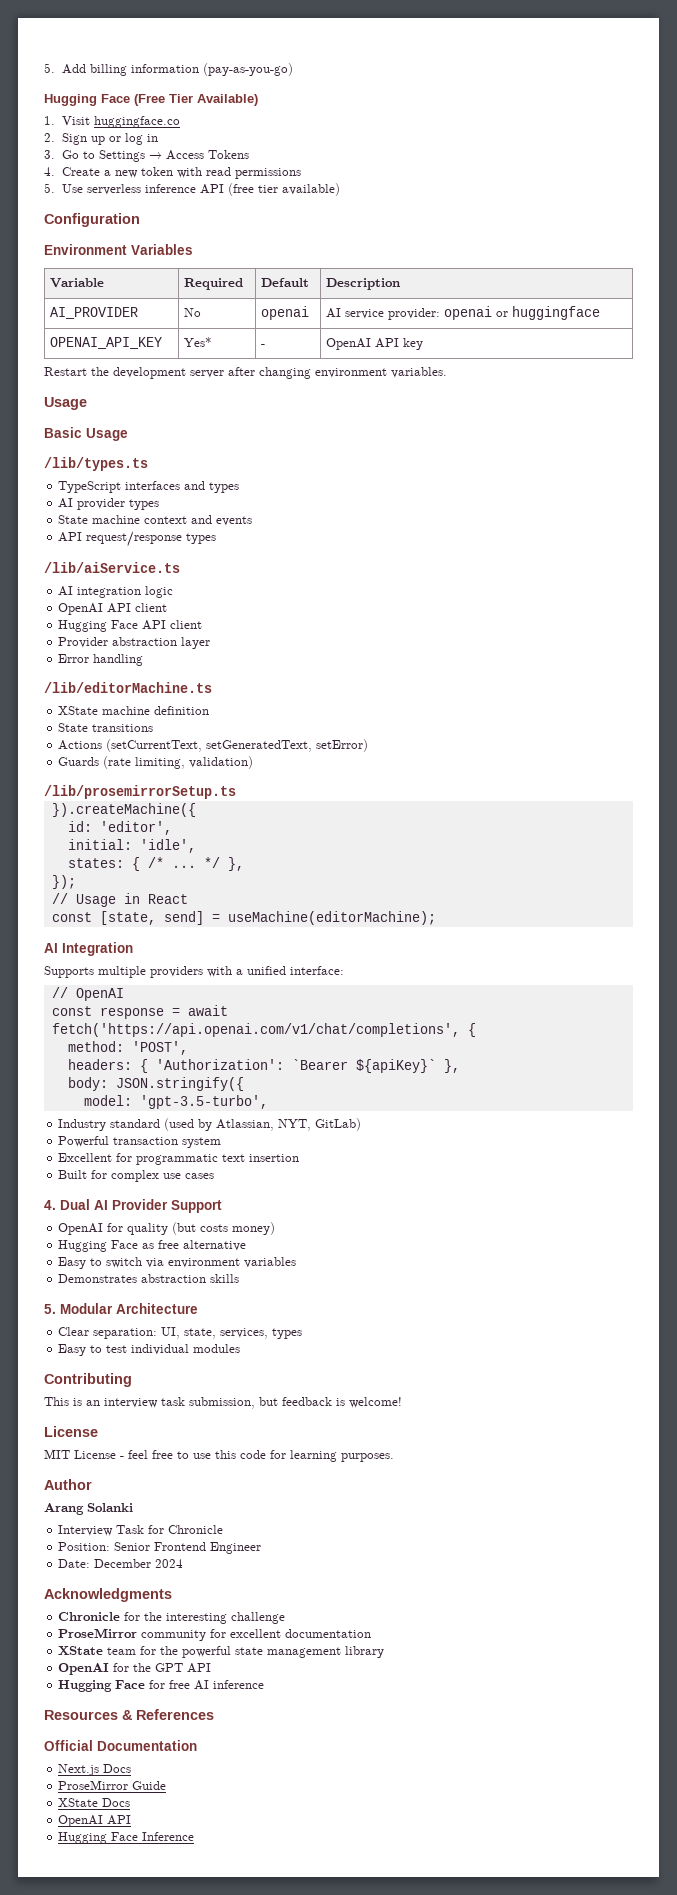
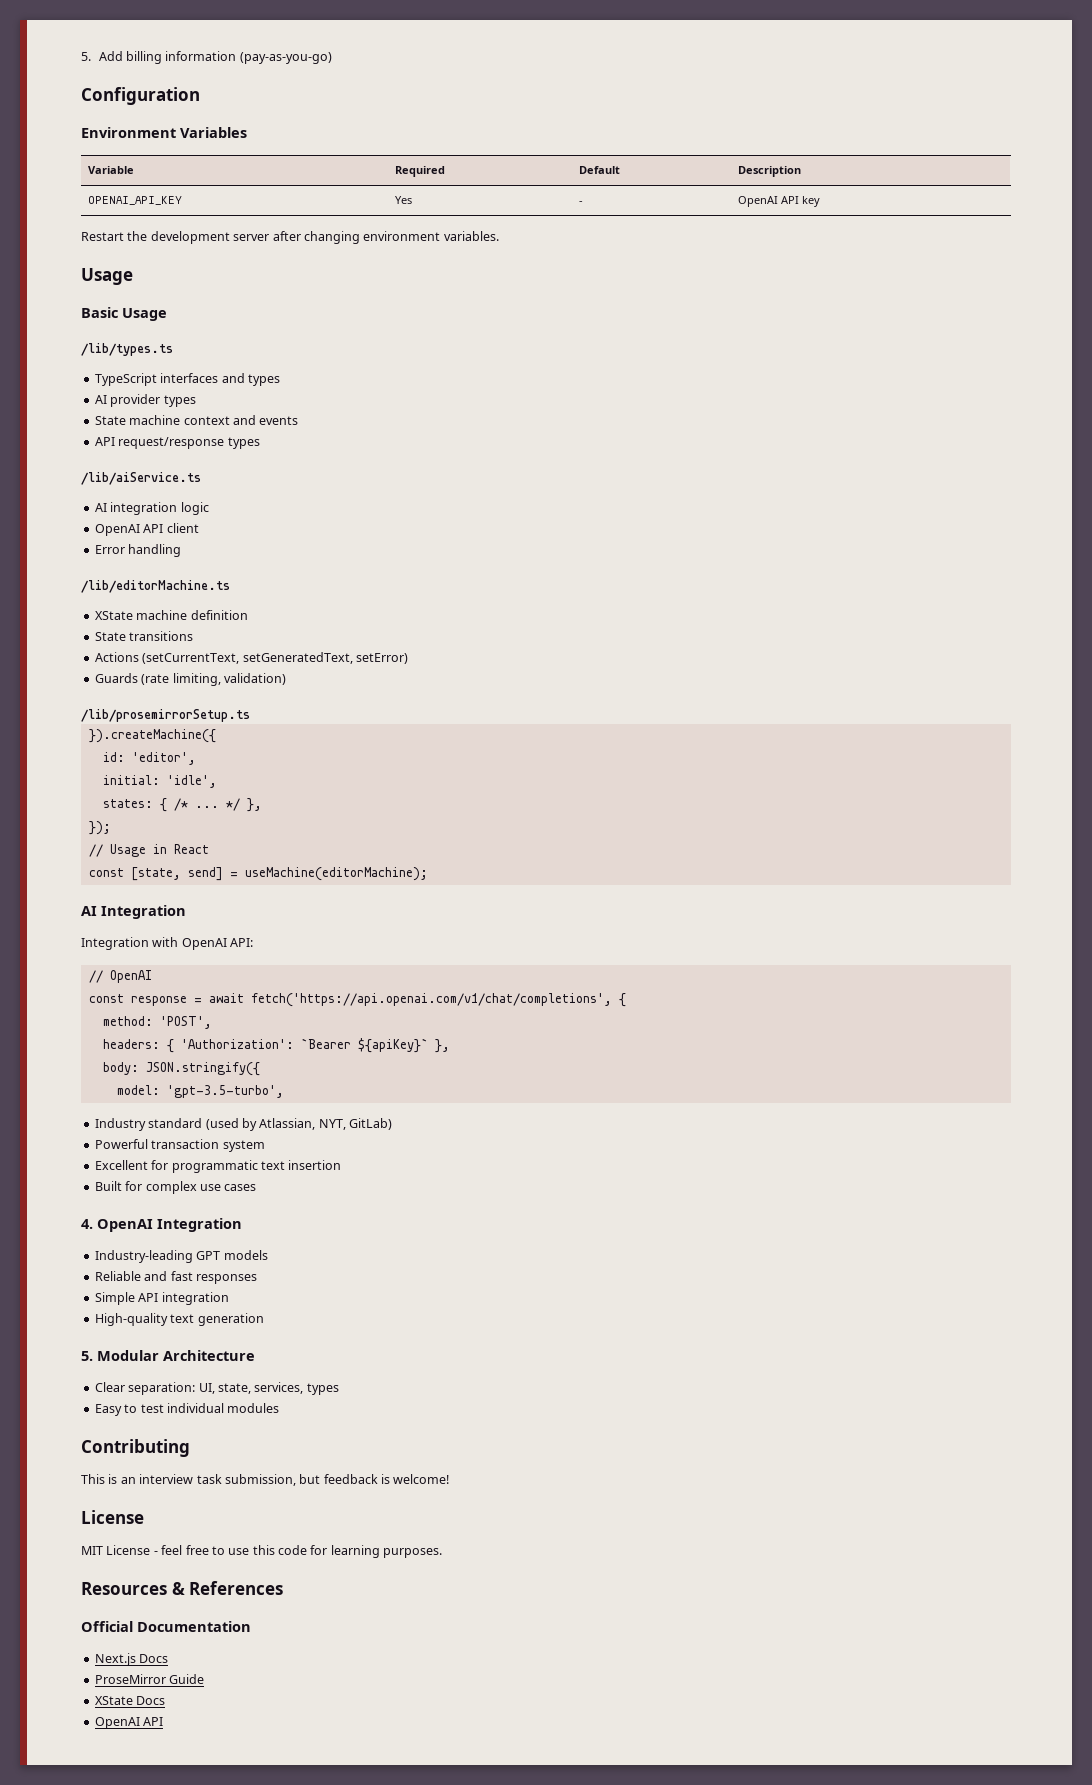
[44,94,258,106] [44,116,180,128] [44,133,158,145] [44,150,249,162] [44,167,301,179] [44,183,340,196] // Hugging Face (Free Tier Available) // 1. Visit huggingface.co // 2. Sign up or log in // 3. Go to Settings → Access Tokens // 4. Create a new token with read permissions // 5. Use serverless inference API (free tier available) -> (332, 58) none
[49,307,138,319] [183,308,201,317] [260,306,309,320] [325,306,600,320] // AI_PROVIDER | No | openai | AI service provider: openai or huggingface -> (802, 171) none
[183,337,212,347] Yes* -> [395,196,413,204] Yes
[58,620,203,632] [58,637,211,649] // Hugging Face API client // Provider abstraction layer -> (199, 528) none
[44,966,344,978] Supports multiple providers with a unified interface: -> [81,937,254,950] Integration with OpenAI API:
[60,1199,222,1213] [58,1222,276,1235] [58,1240,247,1252] [58,1257,297,1269] [58,1274,240,1283] Dual AI Provider Support // OpenAI for quality (but costs money) // Hugging Face as free alternative // Easy to switch via environment variables // Demonstrates abstraction skills -> [97,1218,242,1232] [94,1250,268,1263] [94,1271,257,1284] [94,1292,229,1305] [94,1313,264,1326] OpenAI Integration // Industry-leading GPT models // Reliable and fast responses // Simple API integration // High-quality text generation
[44,1479,92,1490] [44,1503,133,1515] [58,1525,224,1536] [58,1542,262,1554] [58,1559,184,1568] [44,1588,172,1602] [58,1612,286,1624] [58,1628,372,1641] [58,1646,385,1658] [58,1663,212,1675] [58,1680,265,1692] // Author // Arang Solanki // Interview Task for Chronicle // Position: Senior Frontend Engineer // Date: December 2024 // Acknowledgments // Chronicle for the interesting challenge // ProseMirror community for excellent documentation // XState team for the powerful state management library // OpenAI for the GPT API // Hugging Face for free AI inference -> (443, 1553) none
[58,1832,195,1844] // Hugging Face Inference -> (164, 1721) none

